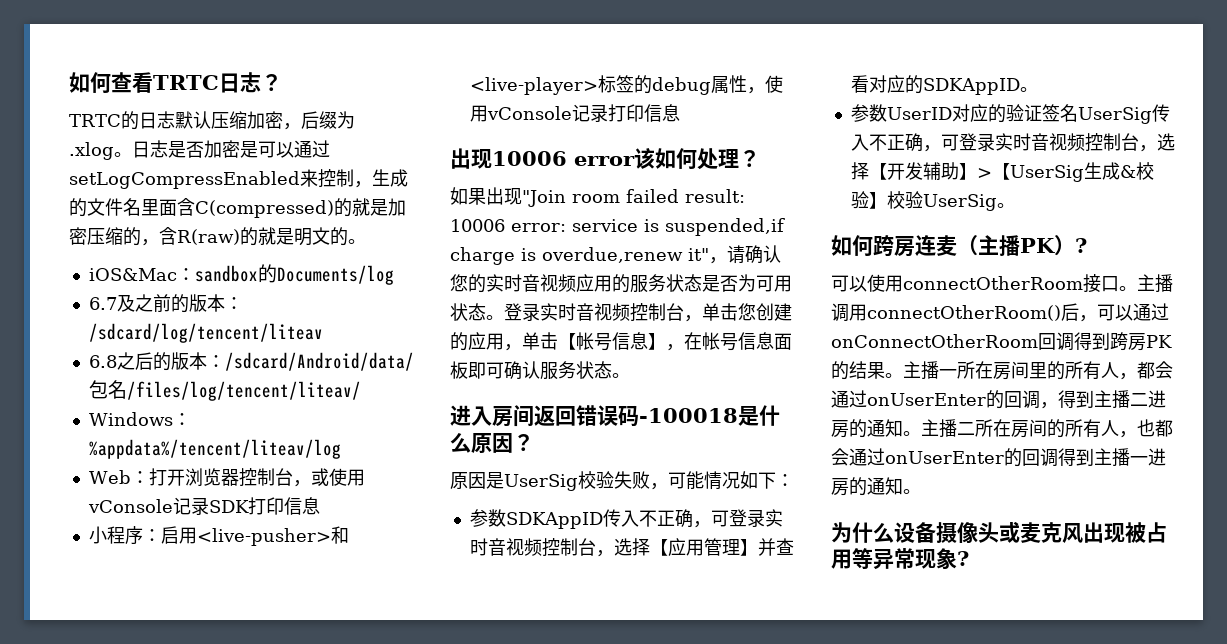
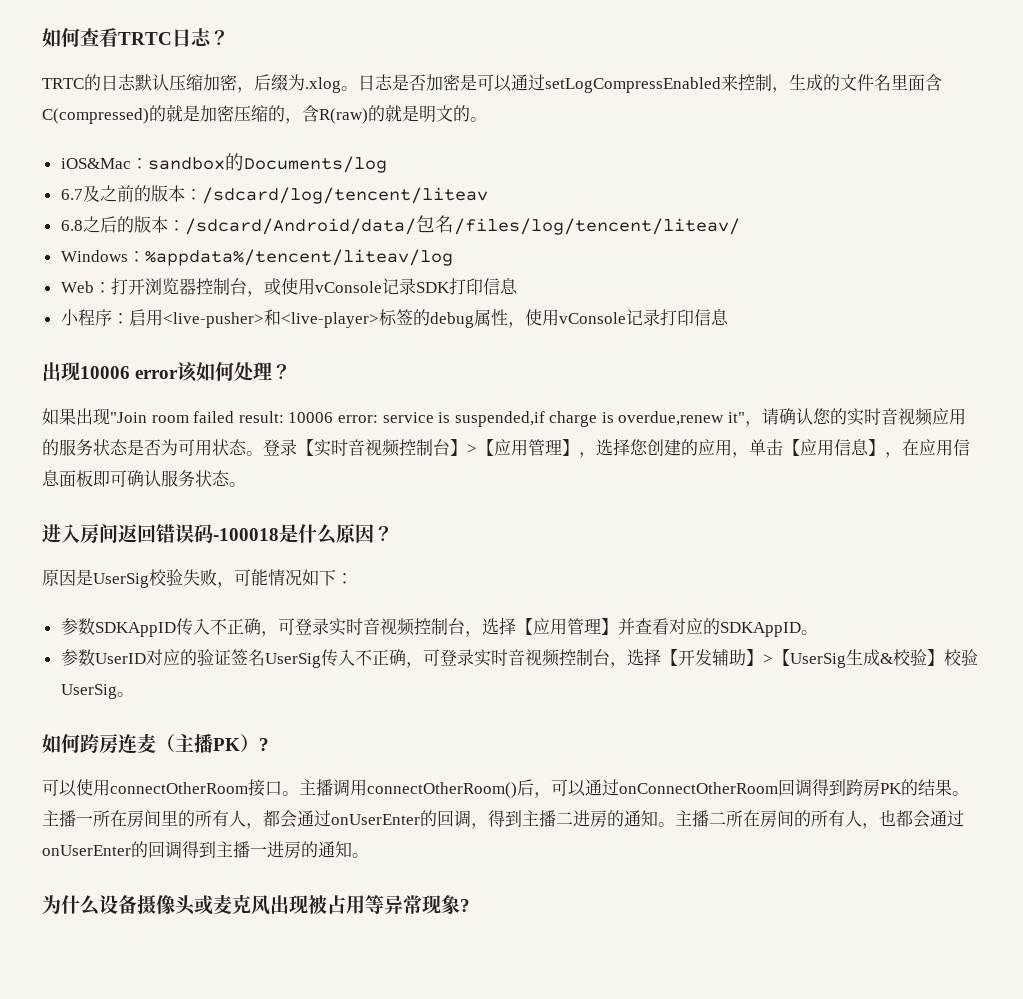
[540,303,738,322] 实时音视频控制台，单击 -> [297,438,630,458] 【实时音视频控制台】>【应用管理】，选择
[576,332,612,351] 帐号 -> [800,439,834,456] 应用
[702,332,738,351] 帐号 -> [919,439,953,456] 应用

